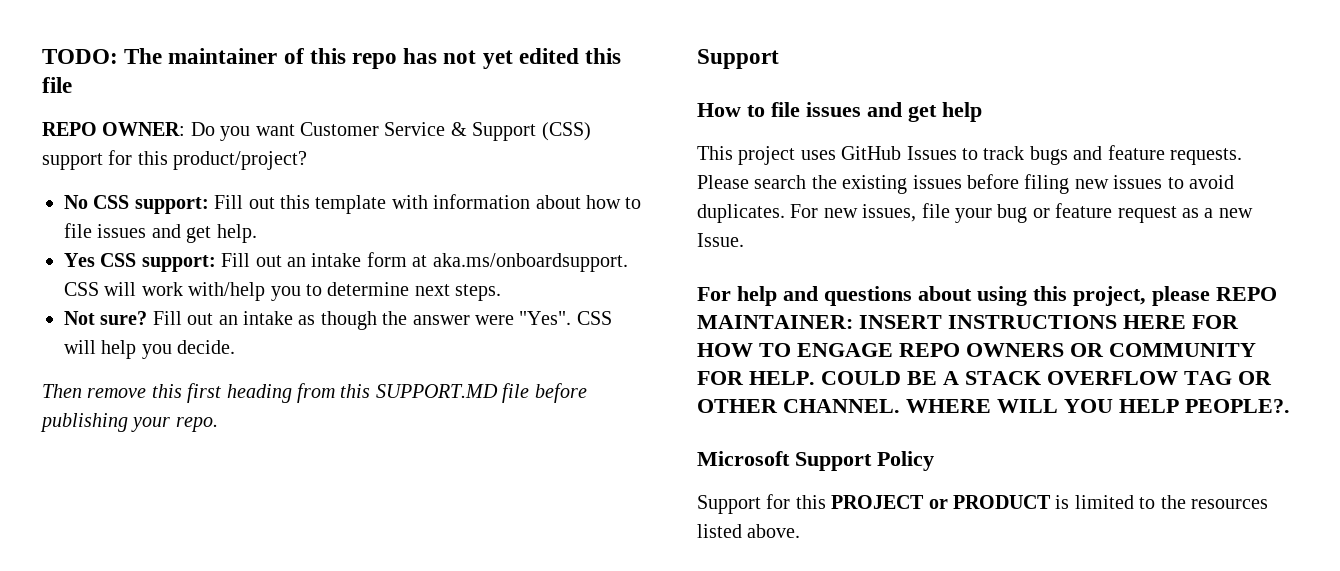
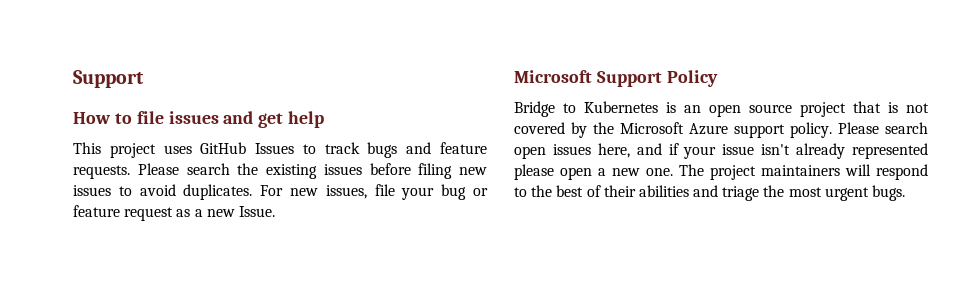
[42,48,622,69] [42,77,72,93] [42,122,591,141] [42,150,308,170] [64,194,642,214] [64,223,257,243] [64,252,628,272] [64,282,502,301] [64,311,612,330] [64,340,236,359] [42,383,587,403] [40,413,218,432] TODO: The maintainer of this repo has not yet edited this file // REPO OWNER: Do you want Customer Service & Support (CSS) support for this product/project? // No CSS support: Fill out this template with information about how to file issues and get help. // Yes CSS support: Fill out an intake form at aka.ms/onboardsupport. CSS will work with/help you to determine next steps. // Not sure? Fill out an intake as though the answer were "Yes". CSS will help you decide. // Then remove this first heading from this SUPPORT.MD file before publishing your repo. // -> (73, 79) none
[697,286,1277,306] [697,315,1239,329] [697,343,1256,357] [697,371,1272,385] [697,399,1290,413] [697,451,934,471] [697,494,1268,514] [697,524,801,538] For help and questions about using this project, please REPO MAINTAINER: INSERT INSTRUCTIONS HERE FOR HOW TO ENGAGE REPO OWNERS OR COMMUNITY FOR HELP. COULD BE A STACK OVERFLOW TAG OR OTHER CHANNEL. WHERE WILL YOU HELP PEOPLE?. // Microsoft Support Policy // Support for this PROJECT or PRODUCT is limited to the resources listed above. -> [514,70,718,87] [514,101,929,117] [514,122,928,138] [514,143,928,159] [514,164,928,180] [514,185,906,201] Microsoft Support Policy // Bridge to Kubernetes is an open source project that is not covered by the Microsoft Azure support policy. Please search open issues here, and if your issue isn't already represented please open a new one. The project maintainers will respond to the best of their abilities and triage the most urgent bugs.

